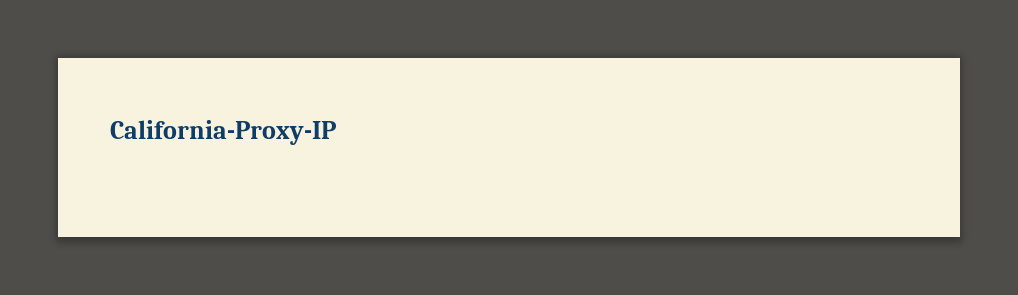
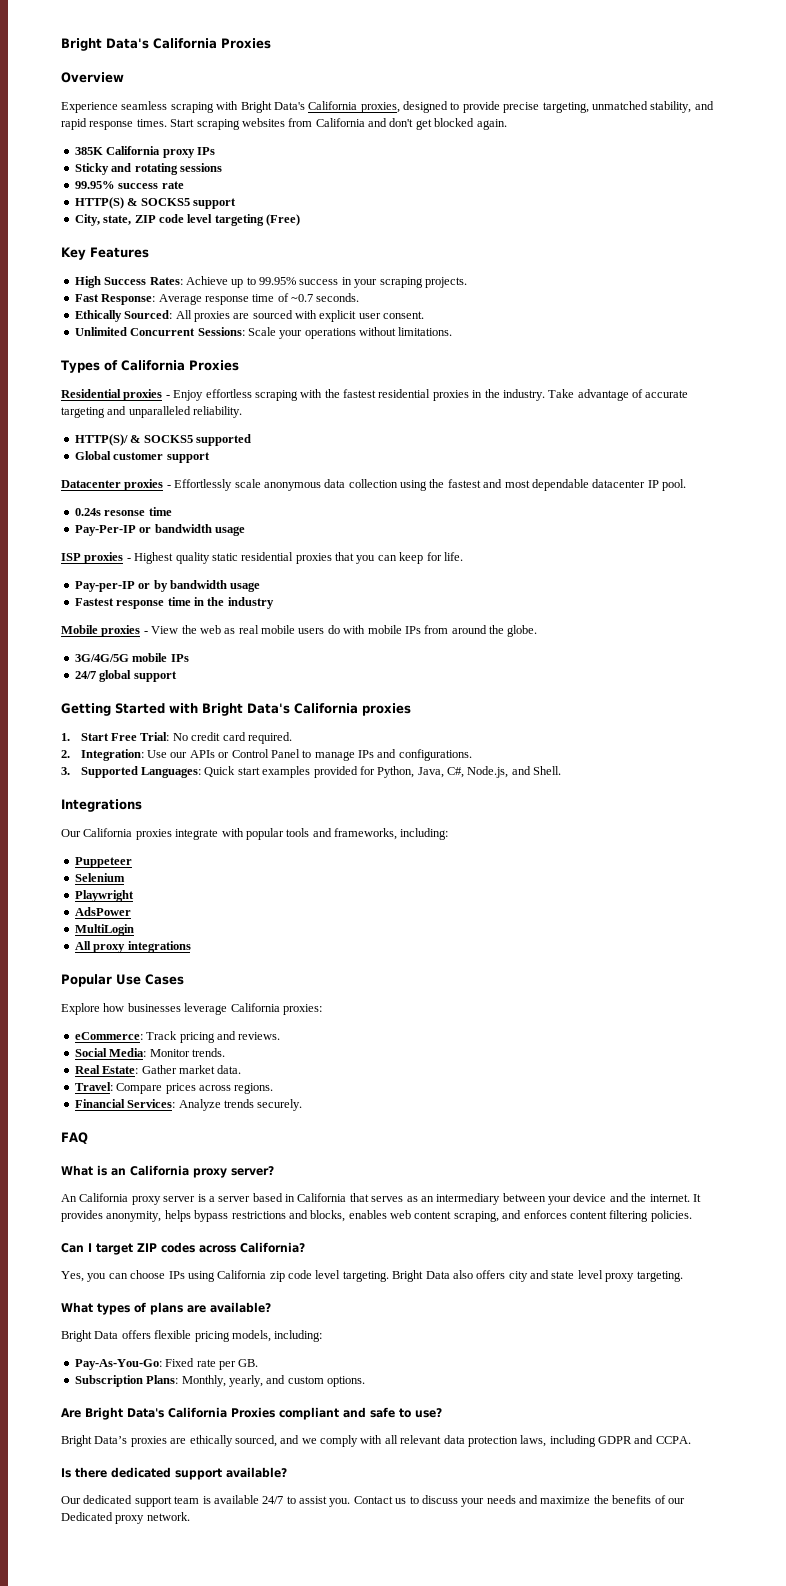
[110,120,336,145] California-Proxy-IP -> [61,38,271,51] [61,72,124,83] [61,101,714,113] [61,118,507,130] [74,146,215,158] [74,163,222,175] [74,181,184,189] [74,197,236,209] [74,214,300,226] [61,247,149,260] [74,276,467,288] [74,293,360,305] [74,310,425,322] [74,327,453,339] [61,360,239,373] [61,389,689,401] [61,406,243,418] [74,434,251,446] [74,451,210,463] [61,479,686,491] [74,507,172,516] [74,524,245,536] [61,552,463,564] [74,580,261,592] [74,597,274,609] [61,625,538,637] [74,653,189,662] [74,670,177,682] [61,703,411,716] [61,732,292,744] [61,749,472,761] [61,766,562,778] [61,799,142,812] [61,828,449,840] [74,857,132,868] [74,873,125,882] [74,890,134,902] [74,907,131,916] [74,924,134,936] [74,941,191,953] [61,974,184,987] [61,1003,322,1015] [74,1031,281,1043] [74,1048,225,1057] [74,1065,242,1074] [74,1082,274,1094] [74,1099,303,1111] [61,1132,88,1144] [61,1165,274,1178] [61,1193,701,1205] [61,1210,692,1222] [61,1242,305,1255] [61,1270,683,1282] [61,1302,271,1315] [61,1330,323,1342] [74,1358,259,1370] [74,1375,365,1387] [61,1407,442,1420] [61,1435,691,1447] [61,1467,287,1480] [61,1495,685,1507] [61,1512,190,1524] Bright Data's California Proxies // Overview // Experience seamless scraping with Bright Data's California proxies, designed to provide precise targeting, unmatched stability, and rapid response times. Start scraping websites from California and don't get blocked again. // 385K California proxy IPs // Sticky and rotating sessions // 99.95% success rate // HTTP(S) & SOCKS5 support // City, state, ZIP code level targeting (Free) // Key Features // High Success Rates: Achieve up to 99.95% success in your scraping projects. // Fast Response: Average response time of ~0.7 seconds. // Ethically Sourced: All proxies are sourced with explicit user consent. // Unlimited Concurrent Sessions: Scale your operations without limitations. // Types of California Proxies // Residential proxies - Enjoy effortless scraping with the fastest residential proxies in the industry. Take advantage of accurate targeting and unparalleled reliability. // HTTP(S)/ & SOCKS5 supported // Global customer support // Datacenter proxies - Effortlessly scale anonymous data collection using the fastest and most dependable datacenter IP pool. // 0.24s resonse time // Pay-Per-IP or bandwidth usage // ISP proxies - Highest quality static residential proxies that you can keep for life. // Pay-per-IP or by bandwidth usage // Fastest response time in the industry // Mobile proxies - View the web as real mobile users do with mobile IPs from around the globe. // 3G/4G/5G mobile IPs // 24/7 global support // Getting Started with Bright Data's California proxies // 1. Start Free Trial: No credit card required. // 2. Integration: Use our APIs or Control Panel to manage IPs and configurations. // 3. Supported Languages: Quick start examples provided for Python, Java, C#, Node.js, and Shell. // Integrations // Our California proxies integrate with popular tools and frameworks, including: // Puppeteer // Selenium // Playwright // AdsPower // MultiLogin // All proxy integrations // Popular Use Cases // Explore how businesses leverage California proxies: // eCommerce: Track pricing and reviews. // Social Media: Monitor trends. // Real Estate: Gather market data. // Travel: Compare prices across regions. // Financial Services: Analyze trends securely. // FAQ // What is an California proxy server? // An California proxy server is a server based in California that serves as an intermediary between your device and the internet. It provides anonymity, helps bypass restrictions and blocks, enables web content scraping, and enforces content filtering policies. // Can I target ZIP codes across California? // Yes, you can choose IPs using California zip code level targeting. Bright Data also offers city and state level proxy targeting. // What types of plans are available? // Bright Data offers flexible pricing models, including: // Pay-As-You-Go: Fixed rate per GB. // Subscription Plans: Monthly, yearly, and custom options. // Are Bright Data's California Proxies compliant and safe to use? // Bright Data’s proxies are ethically sourced, and we comply with all relevant data protection laws, including GDPR and CCPA. // Is there dedicated support available? // Our dedicated support team is available 24/7 to assist you. Contact us to discuss your needs and maximize the benefits of our Dedicated proxy network.

